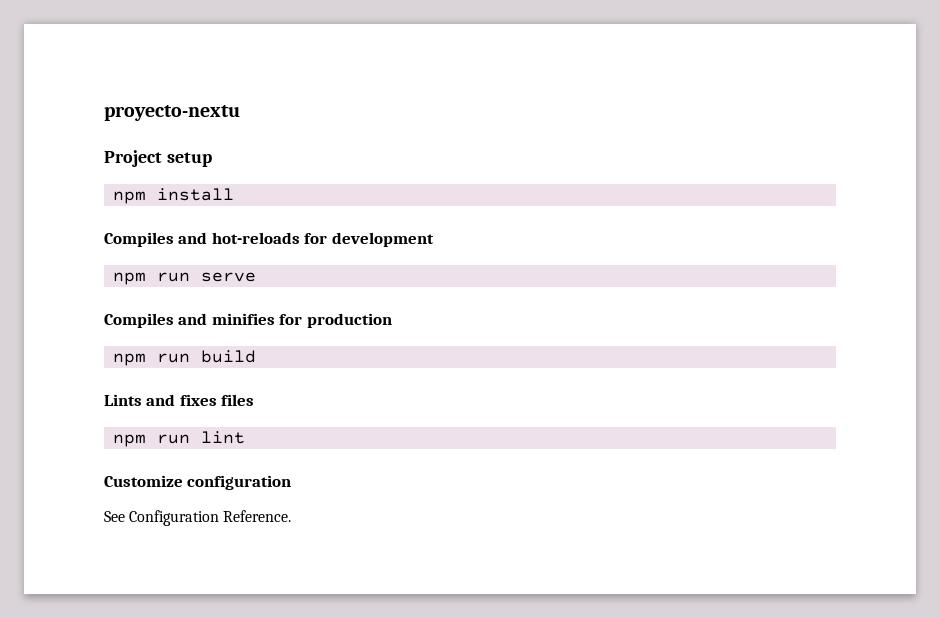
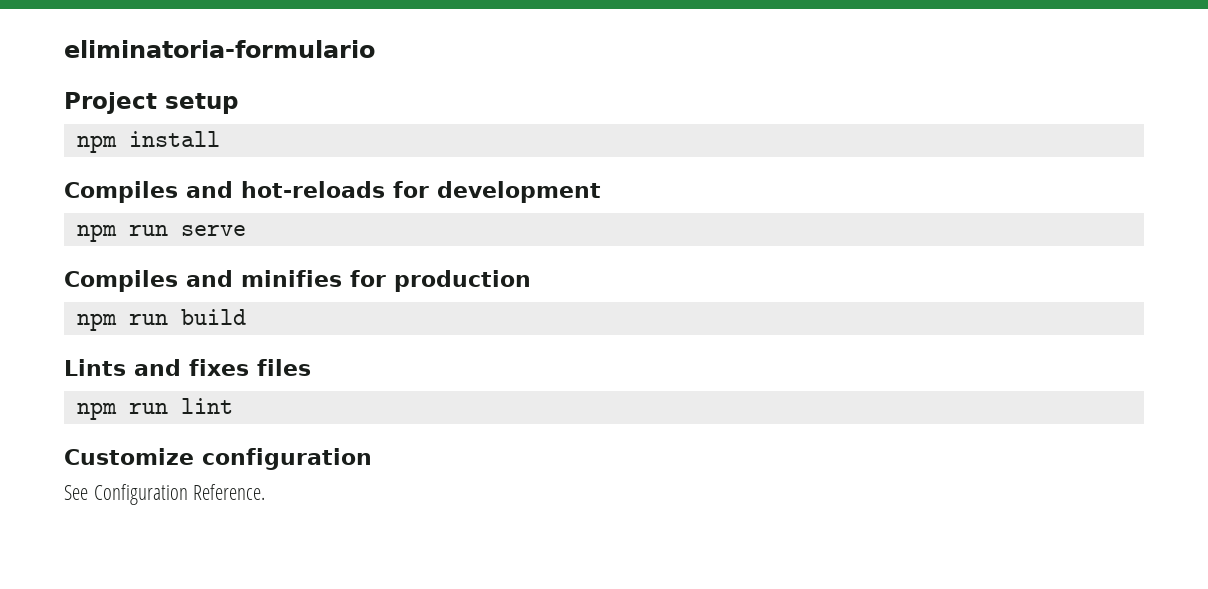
[104,105,240,121] proyecto-nextu -> [64,40,375,58] eliminatoria-formulario

